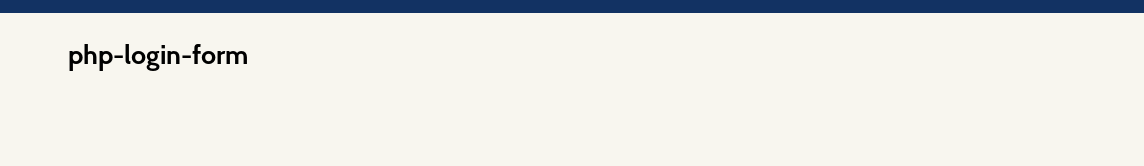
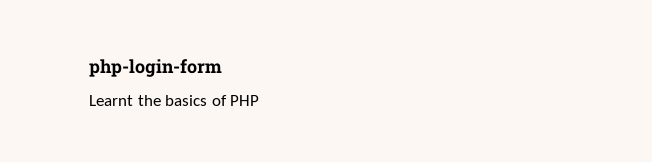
(248, 57) none -> [89,95,260,106] // Learnt the basics of PHP

